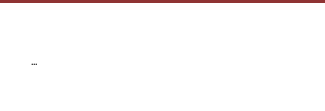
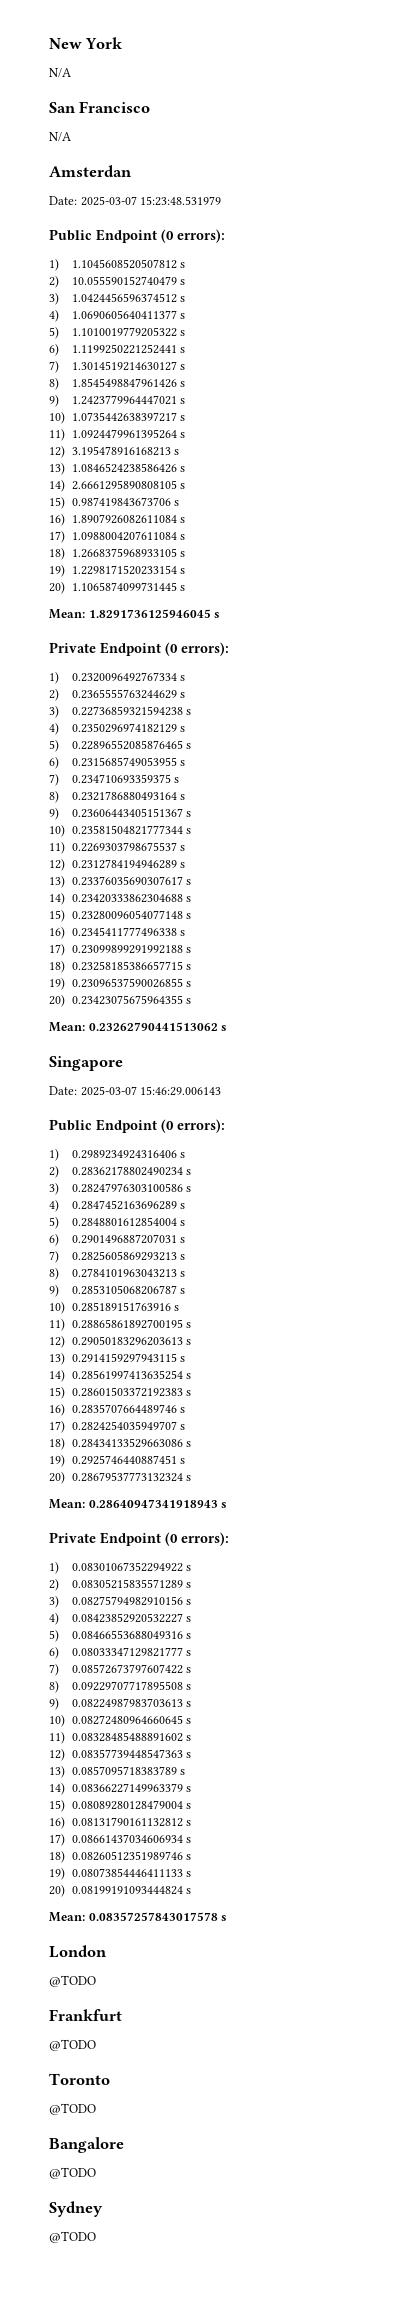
[31,63,37,65] ... -> [49,37,123,49] [49,68,71,78] [49,101,151,113] [49,132,71,142] [49,165,132,177] [49,196,222,206] [49,229,225,243] [49,258,186,271] [49,275,186,288] [49,292,186,305] [49,309,186,322] [49,326,186,339] [49,343,186,356] [49,360,186,373] [49,377,186,390] [49,394,186,407] [49,411,186,424] [49,428,186,441] [49,445,180,458] [49,462,186,475] [49,479,186,492] [49,496,180,509] [49,513,186,526] [49,530,186,543] [49,547,186,560] [49,564,186,577] [49,581,186,594] [49,609,221,619] [49,642,229,656] [49,671,186,684] [49,688,186,701] [49,705,192,718] [49,722,186,735] [49,739,192,752] [49,756,186,769] [49,773,180,786] [49,790,186,803] [49,807,192,820] [49,824,192,837] [49,841,186,854] [49,858,186,871] [49,875,192,888] [49,892,192,905] [49,909,192,922] [49,926,186,939] [49,943,192,956] [49,960,192,973] [49,977,192,990] [49,994,192,1007] [49,1022,228,1032] [49,1056,123,1071] [49,1086,222,1096] [49,1119,225,1133] [49,1148,186,1161] [49,1165,192,1178] [49,1182,192,1195] [49,1199,186,1212] [49,1216,186,1229] [49,1233,186,1246] [49,1250,186,1263] [49,1267,186,1280] [49,1284,186,1297] [49,1301,180,1314] [49,1318,192,1331] [49,1335,192,1348] [49,1352,186,1365] [49,1369,192,1382] [49,1386,192,1399] [49,1403,186,1416] [49,1420,186,1433] [49,1437,192,1450] [49,1454,186,1467] [49,1471,192,1484] [49,1499,228,1509] [49,1532,229,1546] [49,1561,192,1574] [49,1578,192,1591] [49,1595,192,1608] [49,1612,192,1625] [49,1629,192,1642] [49,1646,192,1659] [49,1663,192,1676] [49,1680,192,1693] [49,1697,192,1710] [49,1714,192,1727] [49,1731,192,1744] [49,1748,192,1761] [49,1765,186,1778] [49,1782,192,1795] [49,1799,192,1812] [49,1816,192,1829] [49,1833,192,1846] [49,1850,192,1863] [49,1867,192,1880] [49,1884,192,1897] [49,1912,228,1922] [49,1945,107,1958] [49,1975,96,1987] [49,2009,122,2021] [49,2039,96,2051] [49,2073,110,2085] [49,2103,96,2115] [49,2137,124,2153] [49,2167,96,2179] [49,2201,103,2217] [49,2231,96,2243] New York // N/A // San Francisco // N/A // Amsterdan // Date: 2025-03-07 15:23:48.531979 // Public Endpoint (0 errors): // 1) 1.1045608520507812 s // 2) 10.055590152740479 s // 3) 1.0424456596374512 s // 4) 1.0690605640411377 s // 5) 1.1010019779205322 s // 6) 1.1199250221252441 s // 7) 1.3014519214630127 s // 8) 1.8545498847961426 s // 9) 1.2423779964447021 s // 10) 1.0735442638397217 s // 11) 1.0924479961395264 s // 12) 3.195478916168213 s // 13) 1.0846524238586426 s // 14) 2.6661295890808105 s // 15) 0.987419843673706 s // 16) 1.8907926082611084 s // 17) 1.0988004207611084 s // 18) 1.2668375968933105 s // 19) 1.2298171520233154 s // 20) 1.1065874099731445 s // Mean: 1.8291736125946045 s // Private Endpoint (0 errors): // 1) 0.2320096492767334 s // 2) 0.2365555763244629 s // 3) 0.22736859321594238 s // 4) 0.2350296974182129 s // 5) 0.22896552085876465 s // 6) 0.2315685749053955 s // 7) 0.234710693359375 s // 8) 0.2321786880493164 s // 9) 0.23606443405151367 s // 10) 0.23581504821777344 s // 11) 0.2269303798675537 s // 12) 0.2312784194946289 s // 13) 0.23376035690307617 s // 14) 0.23420333862304688 s // 15) 0.23280096054077148 s // 16) 0.2345411777496338 s // 17) 0.23099899291992188 s // 18) 0.23258185386657715 s // 19) 0.23096537590026855 s // 20) 0.23423075675964355 s // Mean: 0.23262790441513062 s // Singapore // Date: 2025-03-07 15:46:29.006143 // Public Endpoint (0 errors): // 1) 0.2989234924316406 s // 2) 0.28362178802490234 s // 3) 0.28247976303100586 s // 4) 0.2847452163696289 s // 5) 0.2848801612854004 s // 6) 0.2901496887207031 s // 7) 0.2825605869293213 s // 8) 0.2784101963043213 s // 9) 0.2853105068206787 s // 10) 0.285189151763916 s // 11) 0.28865861892700195 s // 12) 0.29050183296203613 s // 13) 0.2914159297943115 s // 14) 0.28561997413635254 s // 15) 0.28601503372192383 s // 16) 0.2835707664489746 s // 17) 0.2824254035949707 s // 18) 0.28434133529663086 s // 19) 0.2925746440887451 s // 20) 0.28679537773132324 s // Mean: 0.28640947341918943 s // Private Endpoint (0 errors): // 1) 0.08301067352294922 s // 2) 0.08305215835571289 s // 3) 0.08275794982910156 s // 4) 0.08423852920532227 s // 5) 0.08466553688049316 s // 6) 0.08033347129821777 s // 7) 0.08572673797607422 s // 8) 0.09229707717895508 s // 9) 0.08224987983703613 s // 10) 0.08272480964660645 s // 11) 0.08328485488891602 s // 12) 0.08357739448547363 s // 13) 0.0857095718383789 s // 14) 0.08366227149963379 s // 15) 0.08089280128479004 s // 16) 0.08131790161132812 s // 17) 0.08661437034606934 s // 18) 0.08260512351989746 s // 19) 0.08073854446411133 s // 20) 0.08199191093444824 s // Mean: 0.08357257843017578 s // London // @TODO // Frankfurt // @TODO // Toronto // @TODO // Bangalore // @TODO // Sydney // @TODO

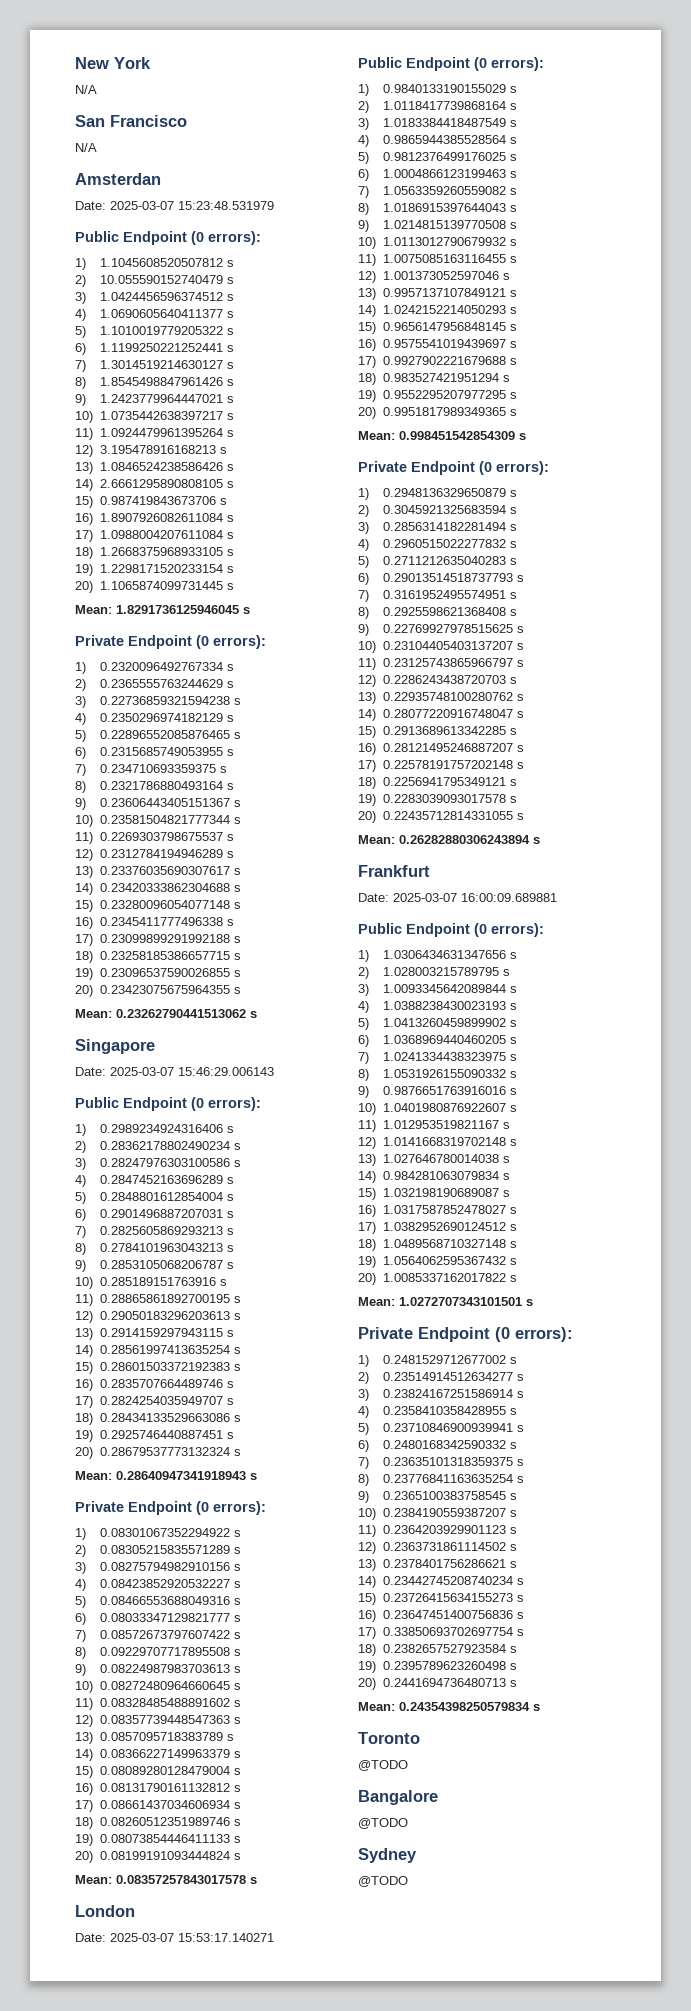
[49,1975,96,1987] [49,2009,122,2021] [49,2039,96,2051] @TODO // Frankfurt // @TODO -> [75,1933,274,1942] [358,57,544,71] [358,84,517,96] [358,101,517,113] [358,118,517,130] [358,135,517,147] [358,152,517,164] [358,169,517,181] [358,186,517,198] [358,203,517,215] [358,220,517,232] [358,237,517,249] [358,254,517,266] [358,271,510,283] [358,288,517,300] [358,305,517,317] [358,322,517,334] [358,339,517,351] [358,356,517,368] [358,373,510,385] [358,390,517,402] [358,407,517,419] [358,431,526,440] [358,461,549,475] [358,488,517,500] [358,505,517,517] [358,522,517,534] [358,539,517,551] [358,556,517,568] [358,573,524,585] [358,590,517,602] [358,607,517,619] [358,624,524,636] [358,641,524,653] [358,658,524,670] [358,675,517,687] [358,692,524,704] [358,709,524,721] [358,726,517,738] [358,743,524,755] [358,760,524,772] [358,777,517,789] [358,794,517,806] [358,811,524,823] [358,835,540,844] [358,865,430,877] [358,893,557,902] [358,923,544,937] [358,950,517,962] [358,967,510,979] [358,984,517,996] [358,1001,517,1013] [358,1018,517,1030] [358,1035,517,1047] [358,1052,517,1064] [358,1069,517,1081] [358,1086,517,1098] [358,1103,517,1115] [358,1120,510,1132] [358,1137,517,1149] [358,1154,510,1166] [358,1171,510,1183] [358,1188,510,1200] [358,1205,517,1217] [358,1222,517,1234] [358,1239,517,1251] [358,1256,517,1268] [358,1273,517,1285] [358,1297,533,1306] [358,1327,573,1342] [358,1355,517,1367] [358,1372,524,1384] [358,1389,524,1401] [358,1406,517,1418] [358,1423,524,1435] [358,1440,517,1452] [358,1457,524,1469] [358,1474,524,1486] [358,1491,517,1503] [358,1508,517,1520] [358,1525,517,1537] [358,1542,517,1554] [358,1559,517,1571] [358,1576,524,1588] [358,1593,524,1605] [358,1610,524,1622] [358,1627,524,1639] [358,1644,517,1656] [358,1661,517,1673] [358,1678,517,1690] [358,1702,540,1711] Date: 2025-03-07 15:53:17.140271 // Public Endpoint (0 errors): // 1) 0.9840133190155029 s // 2) 1.0118417739868164 s // 3) 1.0183384418487549 s // 4) 0.9865944385528564 s // 5) 0.9812376499176025 s // 6) 1.0004866123199463 s // 7) 1.0563359260559082 s // 8) 1.0186915397644043 s // 9) 1.0214815139770508 s // 10) 1.0113012790679932 s // 11) 1.0075085163116455 s // 12) 1.001373052597046 s // 13) 0.9957137107849121 s // 14) 1.0242152214050293 s // 15) 0.9656147956848145 s // 16) 0.9575541019439697 s // 17) 0.9927902221679688 s // 18) 0.983527421951294 s // 19) 0.9552295207977295 s // 20) 0.9951817989349365 s // Mean: 0.998451542854309 s // Private Endpoint (0 errors): // 1) 0.2948136329650879 s // 2) 0.3045921325683594 s // 3) 0.2856314182281494 s // 4) 0.2960515022277832 s // 5) 0.2711212635040283 s // 6) 0.29013514518737793 s // 7) 0.3161952495574951 s // 8) 0.2925598621368408 s // 9) 0.22769927978515625 s // 10) 0.23104405403137207 s // 11) 0.23125743865966797 s // 12) 0.2286243438720703 s // 13) 0.22935748100280762 s // 14) 0.28077220916748047 s // 15) 0.2913689613342285 s // 16) 0.28121495246887207 s // 17) 0.22578191757202148 s // 18) 0.2256941795349121 s // 19) 0.2283039093017578 s // 20) 0.22435712814331055 s // Mean: 0.26282880306243894 s // Frankfurt // Date: 2025-03-07 16:00:09.689881 // Public Endpoint (0 errors): // 1) 1.0306434631347656 s // 2) 1.028003215789795 s // 3) 1.0093345642089844 s // 4) 1.0388238430023193 s // 5) 1.0413260459899902 s // 6) 1.0368969440460205 s // 7) 1.0241334438323975 s // 8) 1.0531926155090332 s // 9) 0.9876651763916016 s // 10) 1.0401980876922607 s // 11) 1.012953519821167 s // 12) 1.0141668319702148 s // 13) 1.027646780014038 s // 14) 0.984281063079834 s // 15) 1.032198190689087 s // 16) 1.0317587852478027 s // 17) 1.0382952690124512 s // 18) 1.0489568710327148 s // 19) 1.0564062595367432 s // 20) 1.0085337162017822 s // Mean: 1.0272707343101501 s // Private Endpoint (0 errors): // 1) 0.2481529712677002 s // 2) 0.23514914512634277 s // 3) 0.23824167251586914 s // 4) 0.2358410358428955 s // 5) 0.23710846900939941 s // 6) 0.2480168342590332 s // 7) 0.23635101318359375 s // 8) 0.23776841163635254 s // 9) 0.2365100383758545 s // 10) 0.2384190559387207 s // 11) 0.2364203929901123 s // 12) 0.2363731861114502 s // 13) 0.2378401756286621 s // 14) 0.23442745208740234 s // 15) 0.23726415634155273 s // 16) 0.23647451400756836 s // 17) 0.33850693702697754 s // 18) 0.2382657527923584 s // 19) 0.2395789623260498 s // 20) 0.2441694736480713 s // Mean: 0.24354398250579834 s

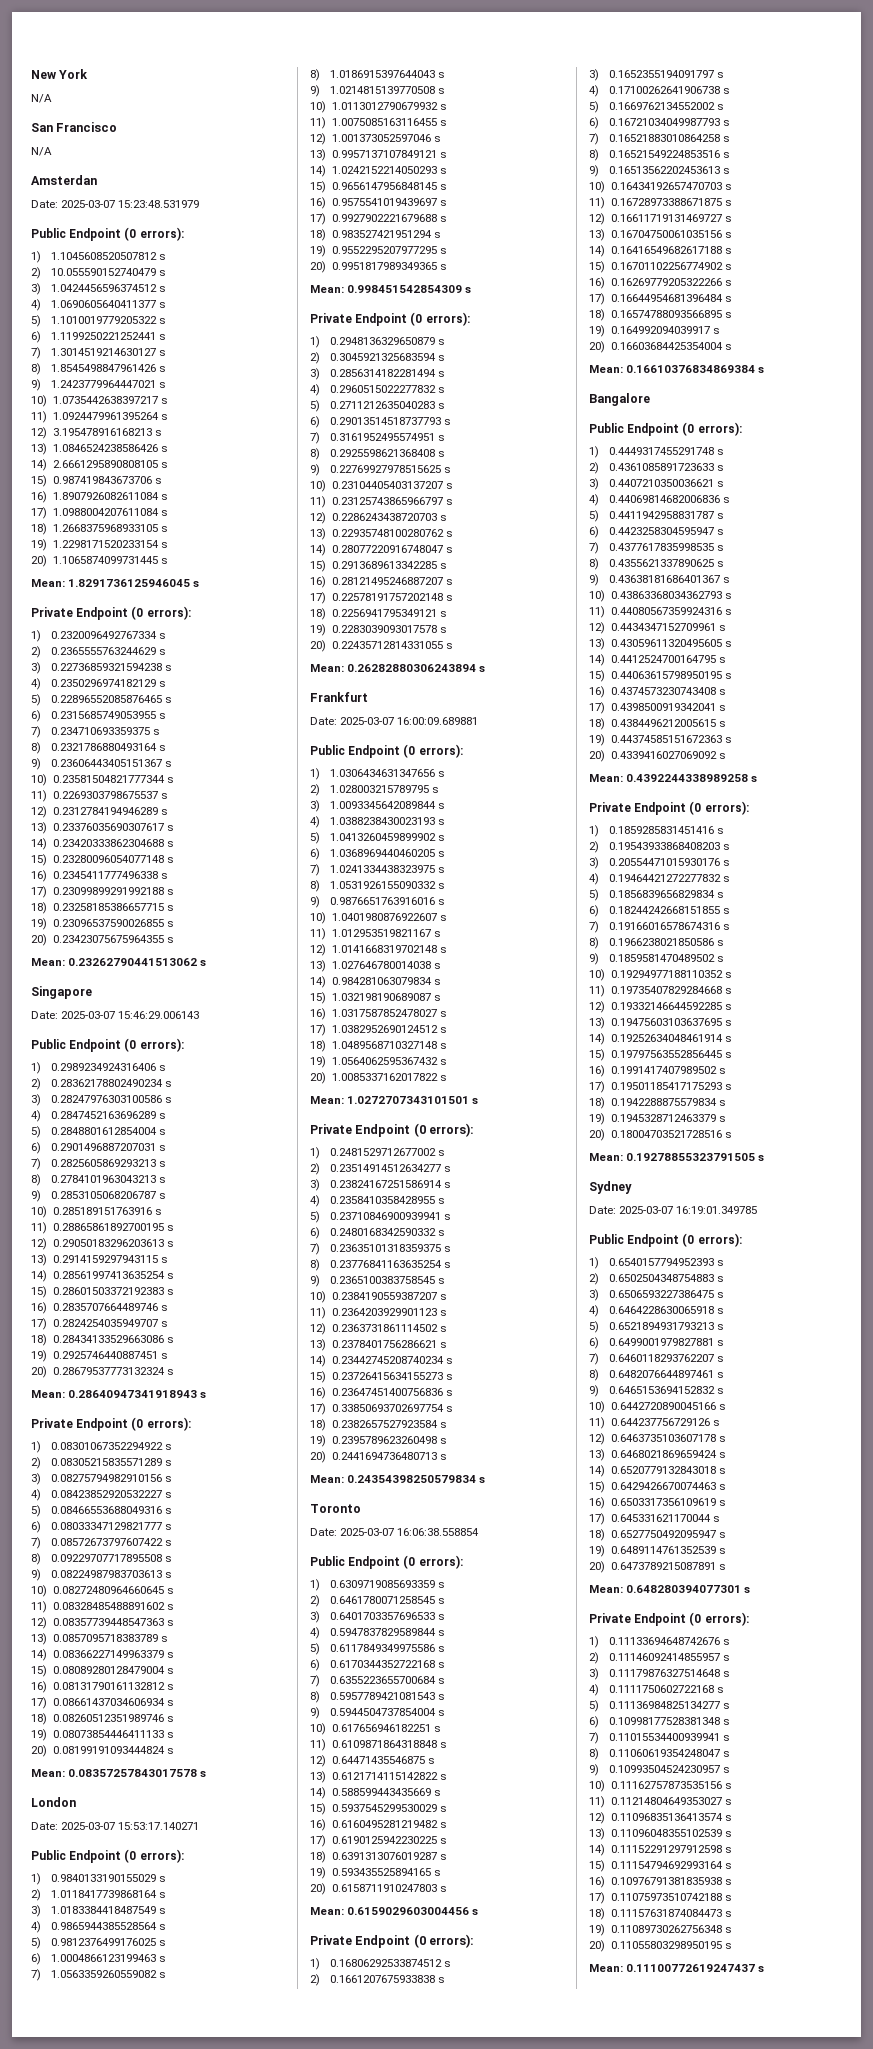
[358,1760,408,1771] [358,1790,438,1805] [358,1818,408,1829] [358,1848,417,1863] [358,1876,408,1887] @TODO // Bangalore // @TODO // Sydney // @TODO -> [310,1528,480,1536] [310,1555,463,1569] [310,1579,445,1591] [310,1595,445,1607] [310,1611,445,1623] [310,1627,445,1639] [310,1643,445,1655] [310,1659,445,1671] [310,1675,445,1687] [310,1691,445,1703] [310,1707,445,1719] [310,1723,441,1735] [310,1739,447,1751] [310,1755,435,1767] [310,1771,447,1783] [310,1787,441,1799] [310,1803,447,1815] [310,1819,447,1831] [310,1835,447,1847] [310,1851,447,1863] [310,1867,441,1879] [310,1883,447,1895] [310,1907,479,1915] [310,1934,475,1948] [310,1958,451,1970] [310,1974,445,1986] [589,69,724,81] [589,85,730,97] [589,101,724,113] [589,117,730,129] [589,133,730,145] [589,149,730,161] [589,165,730,177] [589,181,732,193] [589,197,732,209] [589,213,732,225] [589,229,732,241] [589,245,732,257] [589,261,732,273] [589,277,732,289] [589,293,732,305] [589,309,732,321] [589,325,720,337] [589,341,732,353] [589,365,765,373] [589,393,650,406] [589,422,742,436] [589,446,724,458] [589,462,724,474] [589,478,724,490] [589,494,730,506] [589,510,724,522] [589,526,724,538] [589,542,724,554] [589,558,724,570] [589,574,730,586] [589,590,732,602] [589,606,732,618] [589,622,726,634] [589,638,732,650] [589,654,726,666] [589,670,732,682] [589,686,726,698] [589,702,726,714] [589,718,726,730] [589,734,732,746] [589,750,726,762] [589,774,758,782] [589,801,749,815] [589,825,724,837] [589,841,730,853] [589,857,730,869] [589,873,730,885] [589,889,724,901] [589,905,730,917] [589,921,730,933] [589,937,724,949] [589,953,724,965] [589,969,732,981] [589,985,732,997] [589,1001,732,1013] [589,1017,732,1029] [589,1033,732,1045] [589,1049,732,1061] [589,1065,726,1077] [589,1081,732,1093] [589,1097,726,1109] [589,1113,726,1125] [589,1129,732,1141] [589,1153,765,1161] [589,1181,632,1194] [589,1206,758,1214] [589,1233,742,1247] [589,1257,724,1269] [589,1273,724,1285] [589,1289,724,1301] [589,1305,724,1317] [589,1321,724,1333] [589,1337,724,1349] [589,1353,724,1365] [589,1369,724,1381] [589,1385,724,1397] [589,1401,726,1413] [589,1417,720,1429] [589,1433,726,1445] [589,1449,726,1461] [589,1465,726,1477] [589,1481,726,1493] [589,1497,726,1509] [589,1513,720,1525] [589,1529,726,1541] [589,1545,726,1557] [589,1561,726,1573] [589,1585,751,1593] [589,1612,749,1626] [589,1636,730,1648] [589,1652,730,1664] [589,1668,730,1680] [589,1684,724,1696] [589,1700,730,1712] [589,1716,730,1728] [589,1732,730,1744] [589,1748,730,1760] [589,1764,730,1776] [589,1780,732,1792] [589,1796,732,1808] [589,1812,732,1824] [589,1828,732,1840] [589,1844,732,1856] [589,1860,732,1872] [589,1876,732,1888] [589,1892,732,1904] [589,1908,732,1920] [589,1924,732,1936] [589,1940,732,1952] [589,1964,765,1972] Date: 2025-03-07 16:06:38.558854 // Public Endpoint (0 errors): // 1) 0.6309719085693359 s // 2) 0.6461780071258545 s // 3) 0.6401703357696533 s // 4) 0.5947837829589844 s // 5) 0.6117849349975586 s // 6) 0.6170344352722168 s // 7) 0.6355223655700684 s // 8) 0.5957789421081543 s // 9) 0.5944504737854004 s // 10) 0.617656946182251 s // 11) 0.6109871864318848 s // 12) 0.64471435546875 s // 13) 0.6121714115142822 s // 14) 0.588599443435669 s // 15) 0.5937545299530029 s // 16) 0.6160495281219482 s // 17) 0.6190125942230225 s // 18) 0.6391313076019287 s // 19) 0.593435525894165 s // 20) 0.6158711910247803 s // Mean: 0.6159029603004456 s // Private Endpoint (0 errors): // 1) 0.16806292533874512 s // 2) 0.1661207675933838 s // 3) 0.1652355194091797 s // 4) 0.17100262641906738 s // 5) 0.1669762134552002 s // 6) 0.16721034049987793 s // 7) 0.16521883010864258 s // 8) 0.16521549224853516 s // 9) 0.16513562202453613 s // 10) 0.16434192657470703 s // 11) 0.16728973388671875 s // 12) 0.16611719131469727 s // 13) 0.16704750061035156 s // 14) 0.16416549682617188 s // 15) 0.16701102256774902 s // 16) 0.16269779205322266 s // 17) 0.16644954681396484 s // 18) 0.16574788093566895 s // 19) 0.164992094039917 s // 20) 0.16603684425354004 s // Mean: 0.16610376834869384 s // Bangalore // Public Endpoint (0 errors): // 1) 0.4449317455291748 s // 2) 0.4361085891723633 s // 3) 0.4407210350036621 s // 4) 0.44069814682006836 s // 5) 0.4411942958831787 s // 6) 0.4423258304595947 s // 7) 0.4377617835998535 s // 8) 0.4355621337890625 s // 9) 0.43638181686401367 s // 10) 0.43863368034362793 s // 11) 0.44080567359924316 s // 12) 0.4434347152709961 s // 13) 0.43059611320495605 s // 14) 0.4412524700164795 s // 15) 0.44063615798950195 s // 16) 0.4374573230743408 s // 17) 0.4398500919342041 s // 18) 0.4384496212005615 s // 19) 0.44374585151672363 s // 20) 0.4339416027069092 s // Mean: 0.4392244338989258 s // Private Endpoint (0 errors): // 1) 0.1859285831451416 s // 2) 0.19543933868408203 s // 3) 0.20554471015930176 s // 4) 0.19464421272277832 s // 5) 0.1856839656829834 s // 6) 0.18244242668151855 s // 7) 0.19166016578674316 s // 8) 0.1966238021850586 s // 9) 0.1859581470489502 s // 10) 0.19294977188110352 s // 11) 0.19735407829284668 s // 12) 0.19332146644592285 s // 13) 0.19475603103637695 s // 14) 0.19252634048461914 s // 15) 0.19797563552856445 s // 16) 0.1991417407989502 s // 17) 0.19501185417175293 s // 18) 0.1942288875579834 s // 19) 0.1945328712463379 s // 20) 0.18004703521728516 s // Mean: 0.19278855323791505 s // Sydney // Date: 2025-03-07 16:19:01.349785 // Public Endpoint (0 errors): // 1) 0.6540157794952393 s // 2) 0.6502504348754883 s // 3) 0.6506593227386475 s // 4) 0.6464228630065918 s // 5) 0.6521894931793213 s // 6) 0.6499001979827881 s // 7) 0.6460118293762207 s // 8) 0.6482076644897461 s // 9) 0.6465153694152832 s // 10) 0.6442720890045166 s // 11) 0.644237756729126 s // 12) 0.6463735103607178 s // 13) 0.6468021869659424 s // 14) 0.6520779132843018 s // 15) 0.6429426670074463 s // 16) 0.6503317356109619 s // 17) 0.645331621170044 s // 18) 0.6527750492095947 s // 19) 0.6489114761352539 s // 20) 0.6473789215087891 s // Mean: 0.648280394077301 s // Private Endpoint (0 errors): // 1) 0.11133694648742676 s // 2) 0.11146092414855957 s // 3) 0.11179876327514648 s // 4) 0.1111750602722168 s // 5) 0.11136984825134277 s // 6) 0.10998177528381348 s // 7) 0.11015534400939941 s // 8) 0.11060619354248047 s // 9) 0.10993504524230957 s // 10) 0.11162757873535156 s // 11) 0.11214804649353027 s // 12) 0.11096835136413574 s // 13) 0.11096048355102539 s // 14) 0.11152291297912598 s // 15) 0.11154794692993164 s // 16) 0.10976791381835938 s // 17) 0.11075973510742188 s // 18) 0.11157631874084473 s // 19) 0.11089730262756348 s // 20) 0.11055803298950195 s // Mean: 0.11100772619247437 s

